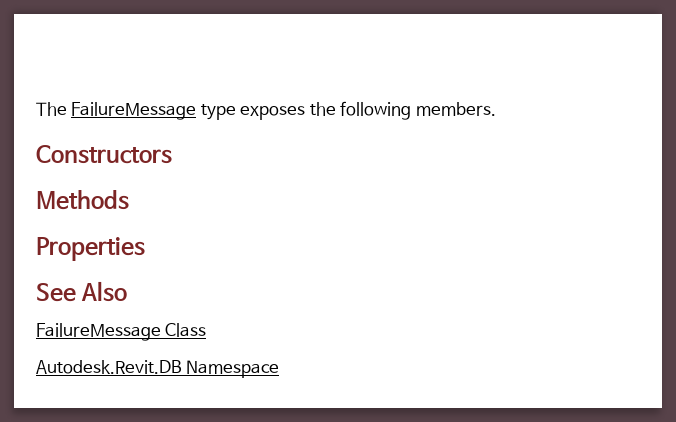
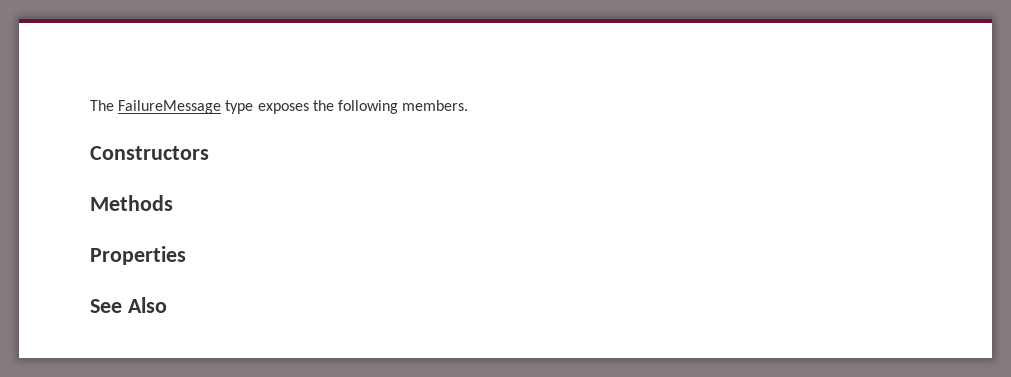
[36,323,207,341] [36,360,280,378] // FailureMessage Class // Autodesk.Revit.DB Namespace -> (167, 305) none

